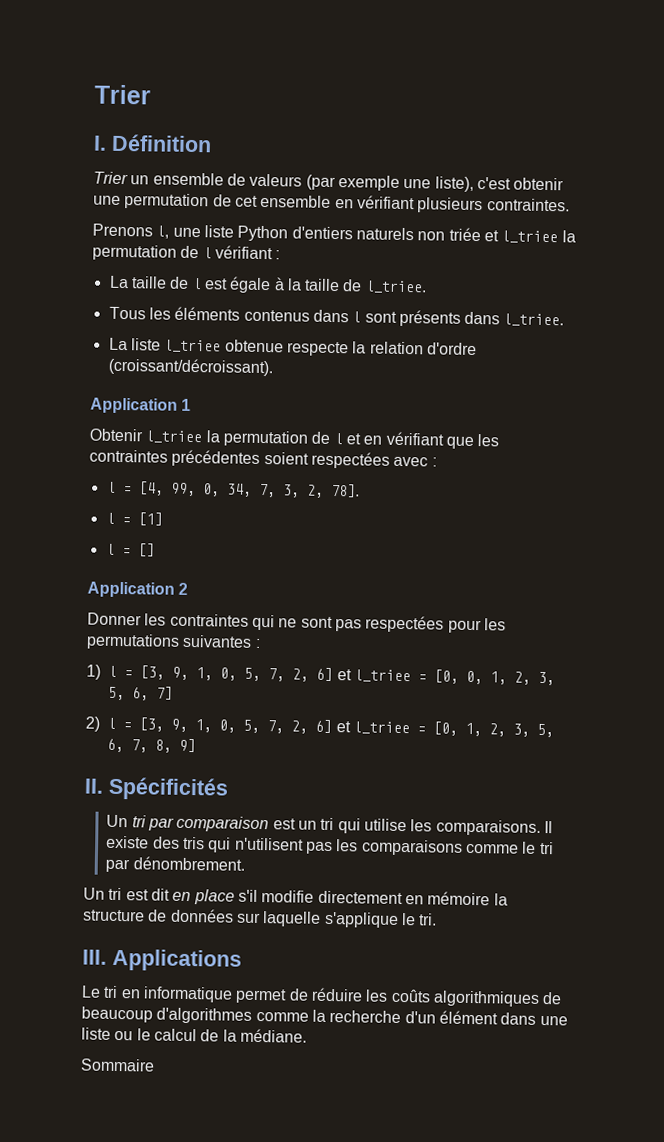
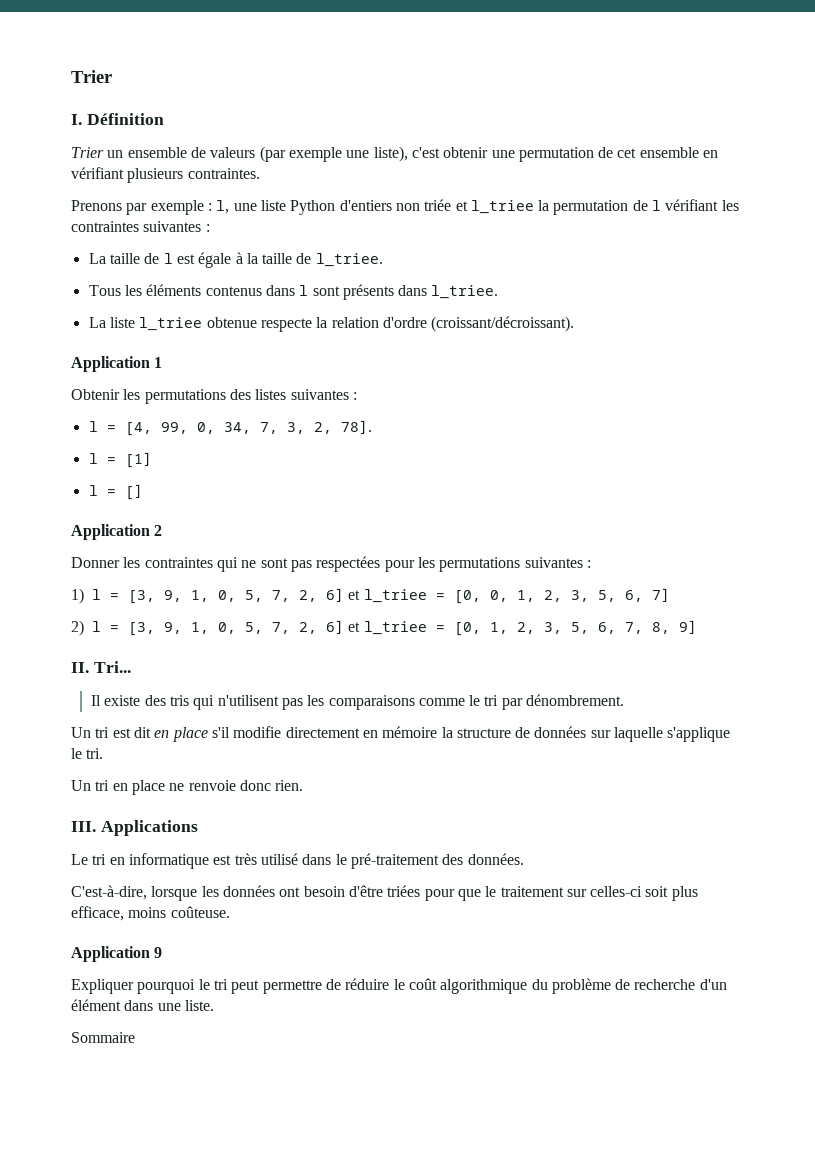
(153, 230) none -> [126,200,212,215] par exemple :
[355,227,414,241] naturels -> (392, 205) none
(273, 252) none -> [721,200,739,211] [71,221,202,232] les contraintes suivantes
[145,430,500,449] [89,449,429,469] l_triee la permutation de l et en vérifiant que les contraintes précédentes soient respectées avec -> [123,389,349,404] les permutations des listes suivantes
[108,776,229,801] [106,814,541,836] Spécificités // Un tri par comparaison est un tri qui utilise les comparaisons. -> [93,661,131,673] Tri... //
(438, 919) none -> [71,780,304,795] // Un tri en place ne renvoie donc rien.
[235,987,563,1007] [81,1006,326,1024] permet de réduire les coûts algorithmiques de beaucoup d'algorithmes comme la -> [213,853,524,869] [71,885,698,901] [71,906,230,921] [71,946,163,962] [71,978,631,994] est très utilisé dans le pré-traitement des données. // C'est-à-dire, lorsque les données ont besoin d'être triées pour que le traitement sur celles-ci soit plus efficace, moins coûteuse. // Application 9 // Expliquer pourquoi le tri peut permettre de réduire le coût algorithmique du problème de
[81,1027,307,1043] liste ou le calcul de la médiane. -> [184,1000,214,1011] liste.

